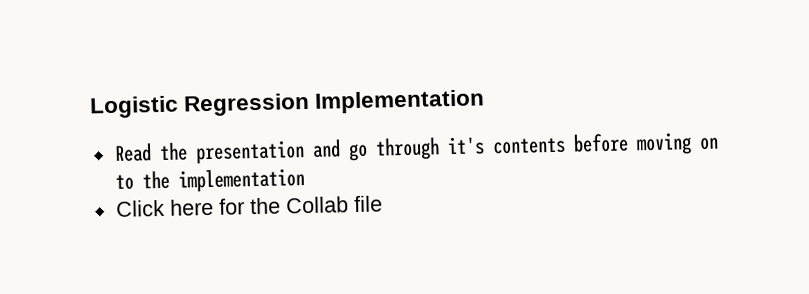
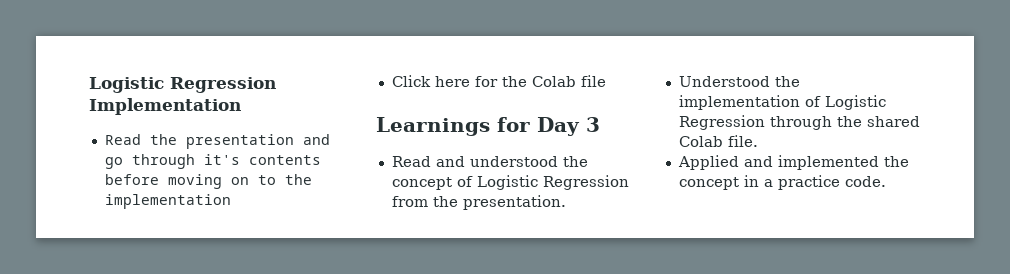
[285,196,349,214] Collab -> [531,76,576,87] Colab
(383, 204) none -> [376,117,600,136] [391,156,588,167] [391,175,629,190] [391,195,566,210] [678,76,800,87] [678,95,886,110] [678,115,920,130] [678,135,758,147] [677,155,909,170] [678,175,886,190] // Learnings for Day 3 // Read and understood the concept of Logistic Regression from the presentation. // Understood the implementation of Logistic Regression through the shared Colab file. // Applied and implemented the concept in a practice code.

